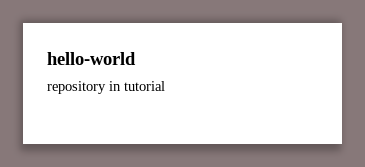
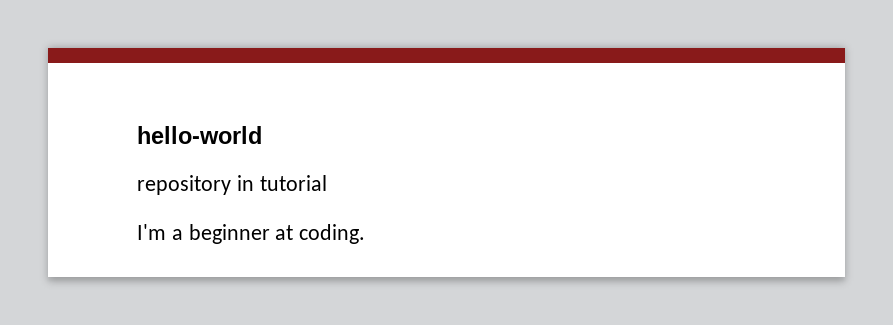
(165, 86) none -> [137,224,366,244] // I'm a beginner at coding.

